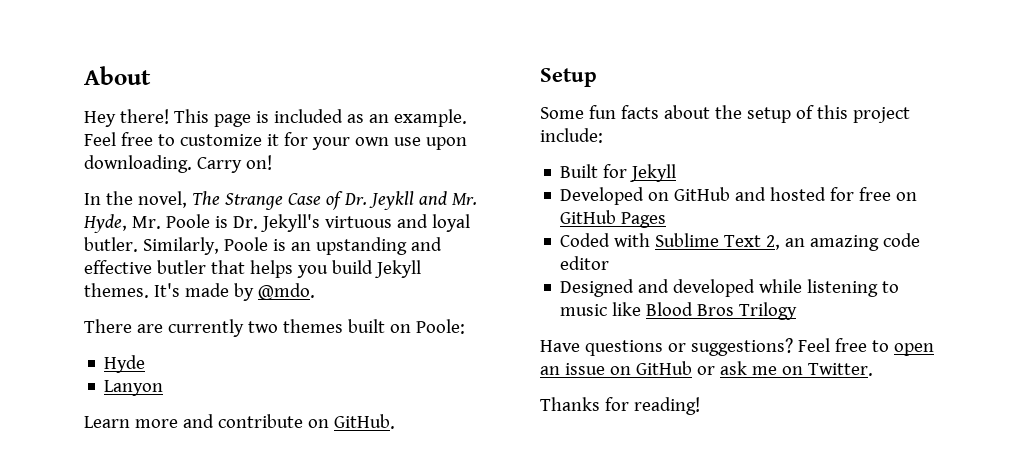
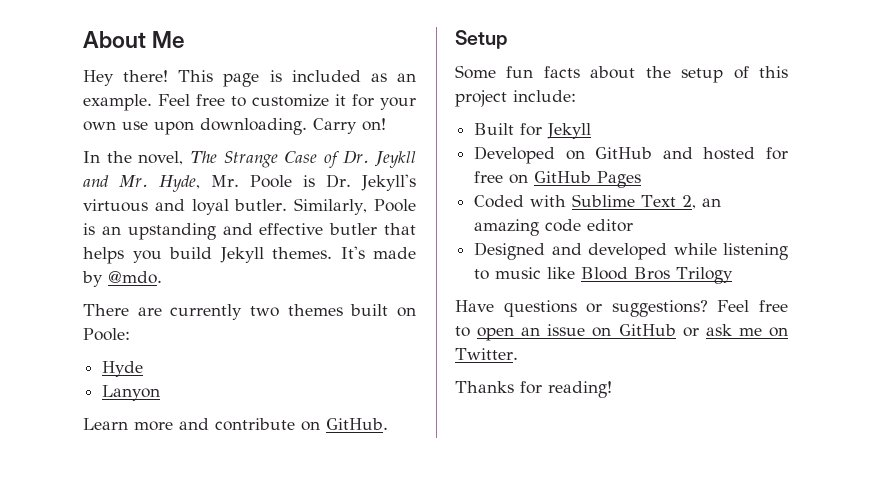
(151, 75) none -> [152,31,185,48] Me

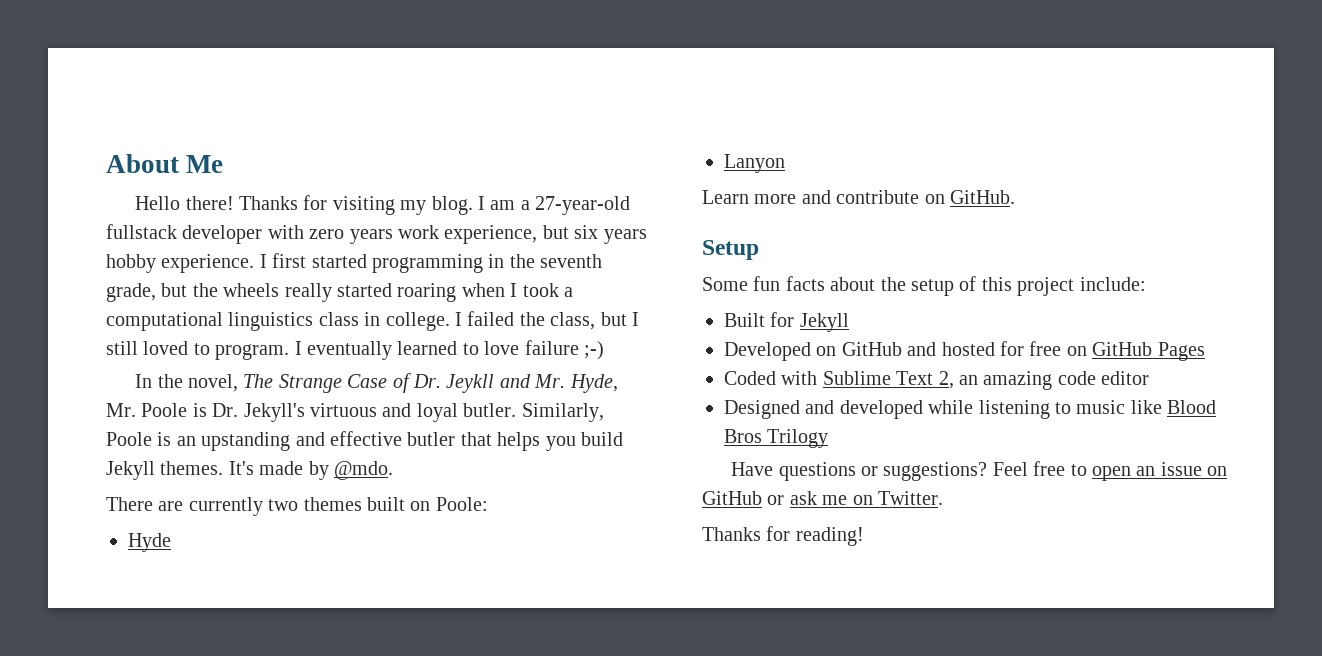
[83,70,416,87] [83,94,416,111] [83,118,386,135] Hey there! This page is included as an example. Feel free to customize it for your own use upon downloading. Carry on! -> [135,195,631,215] [106,224,647,244] [106,253,603,273] [106,283,573,302] [106,311,639,331] [106,340,604,360] Hello there! Thanks for visiting my blog. I am a 27-year-old fullstack developer with zero years work experience, but six years hobby experience. I first started programming in the seventh grade, but the wheels really started roaring when I took a computational linguistics class in college. I failed the class, but I still loved to program. I eventually learned to love failure ;-)

